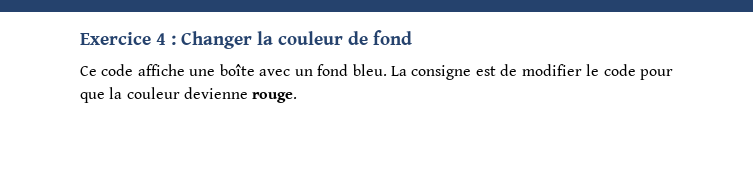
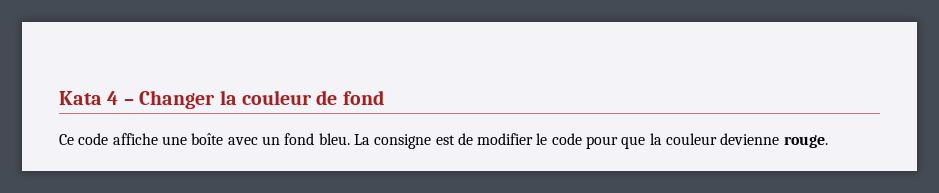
[80,32,176,45] Exercice 4 : -> [59,91,134,105] Kata 4 –

